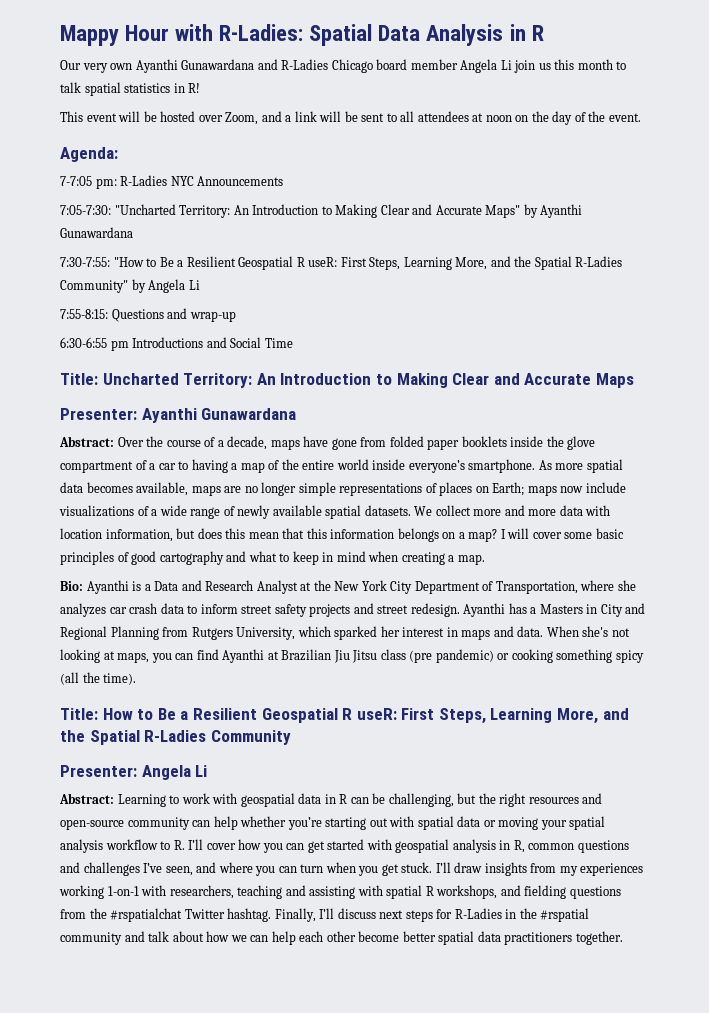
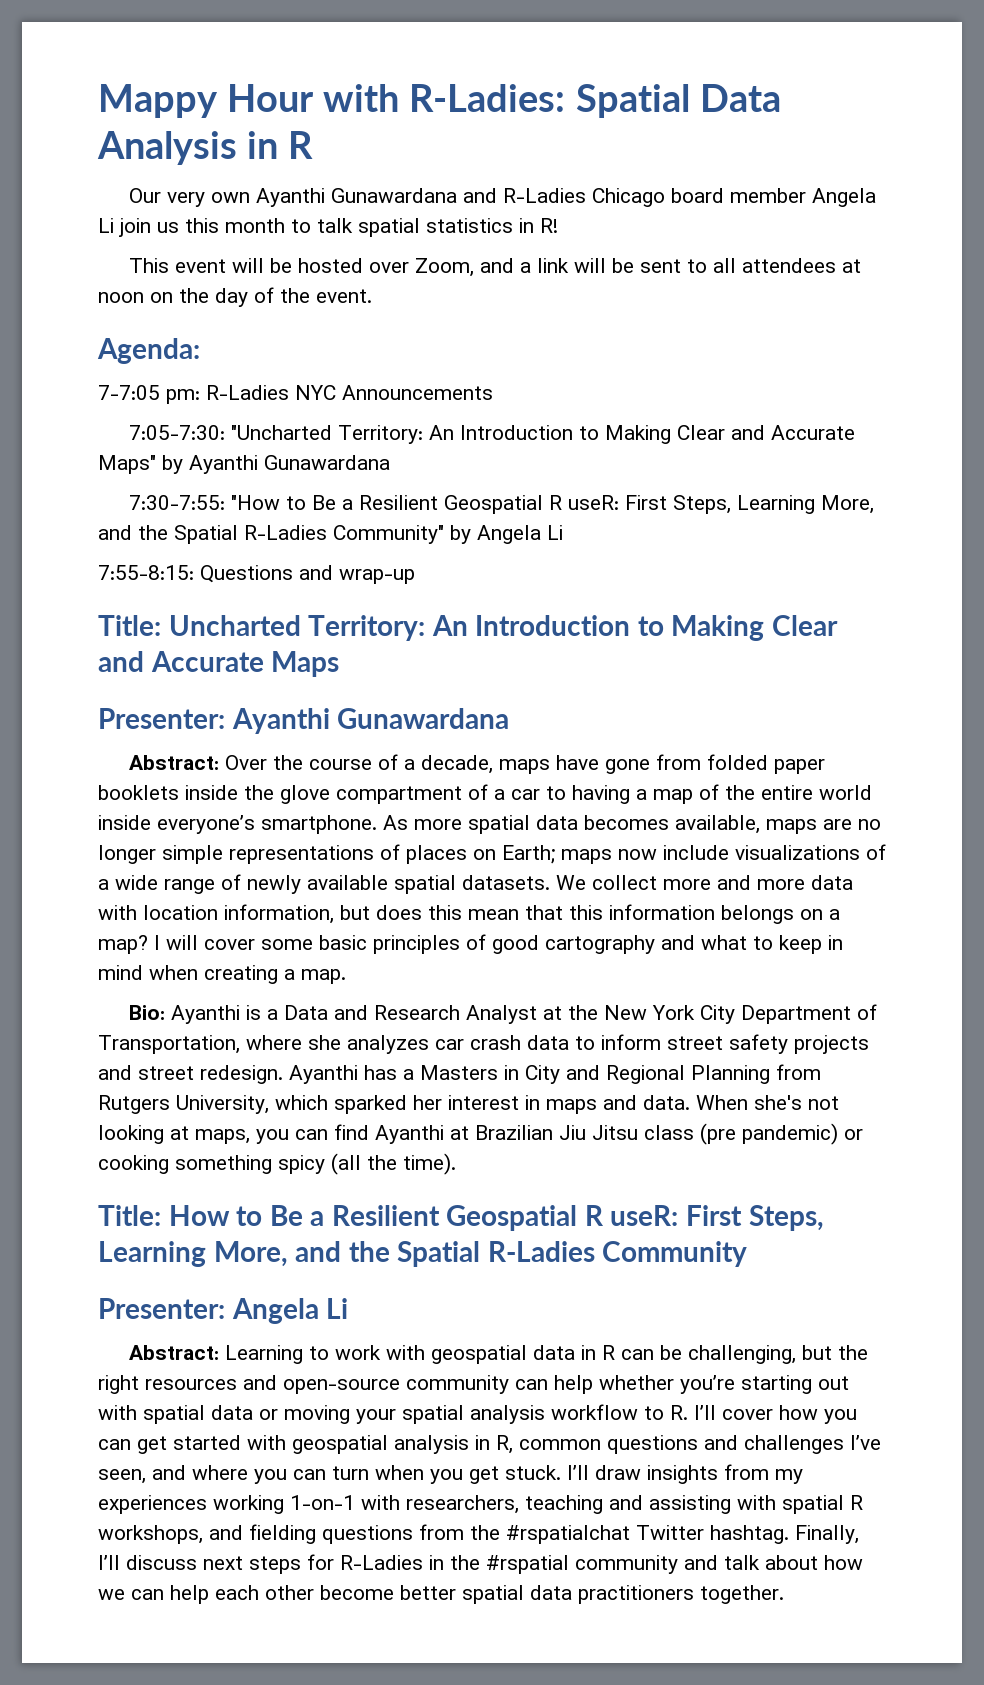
[60,337,293,351] // 6:30-6:55 pm Introductions and Social Time -> (415, 576) none

